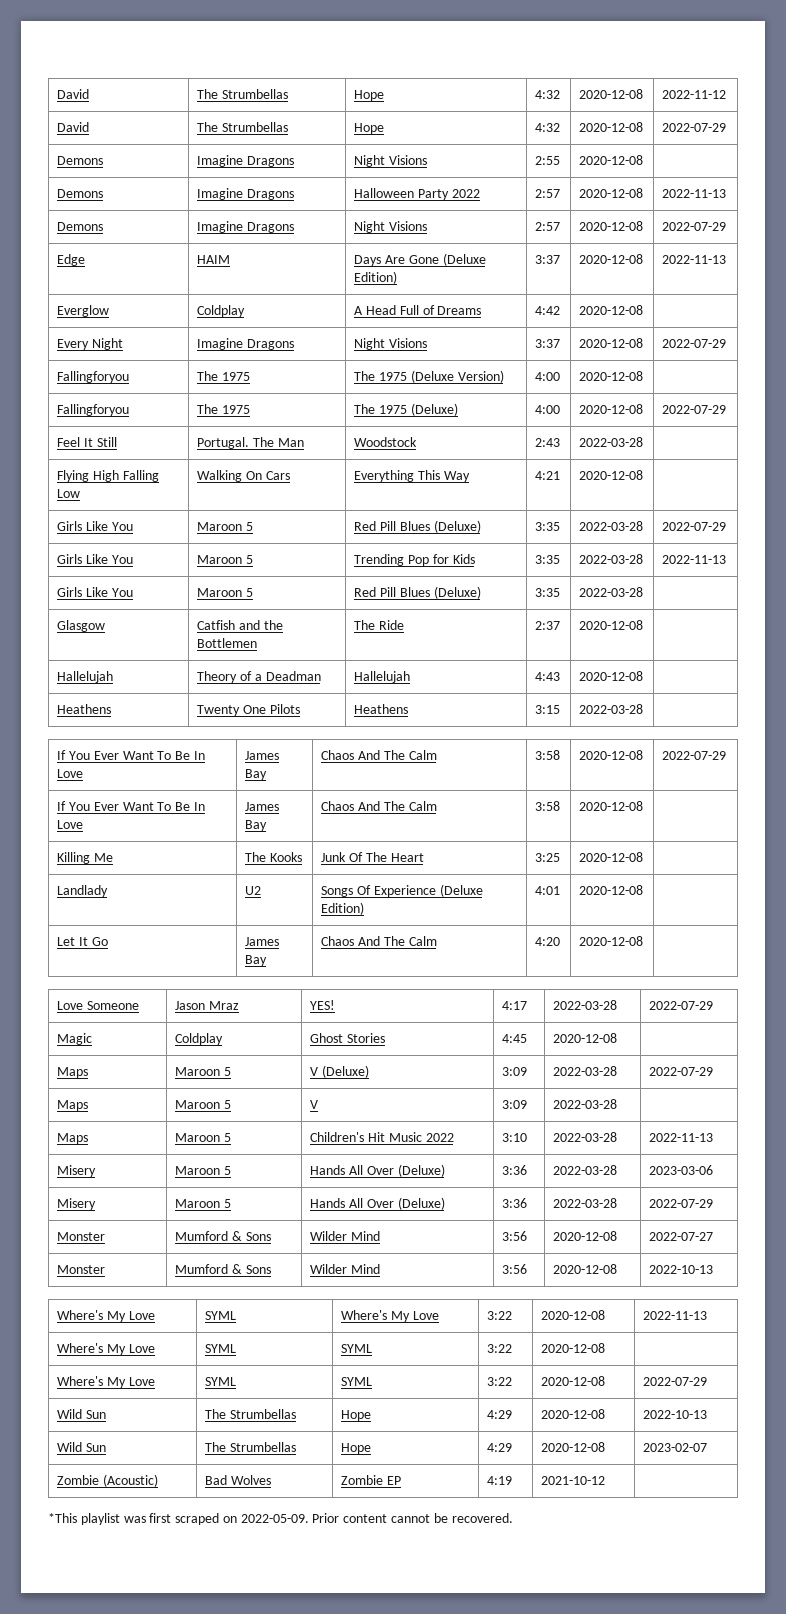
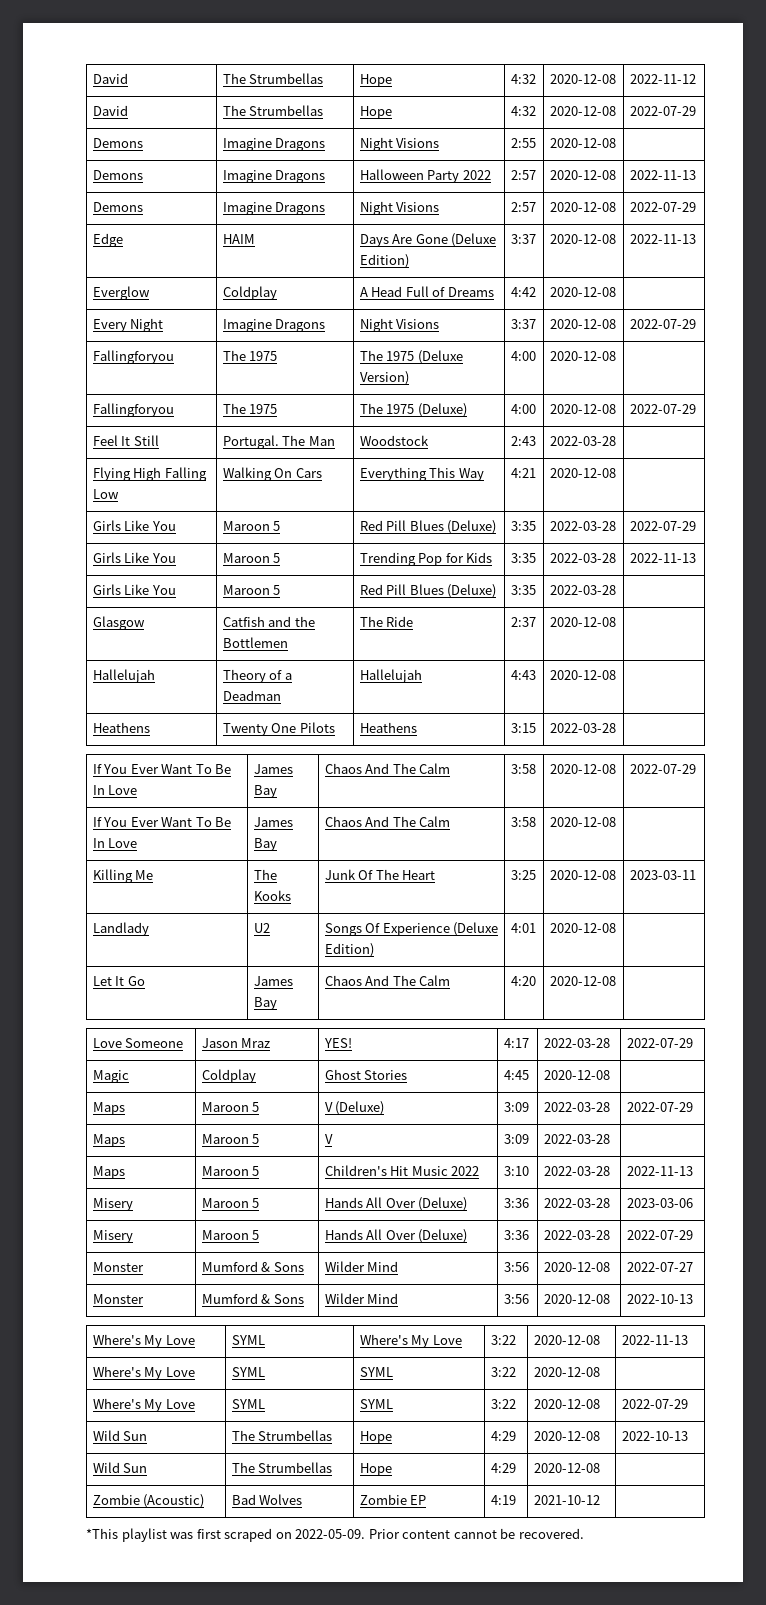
(644, 857) none -> [629,870,696,880] 2023-03-11
[643,1443,708,1452] 2023-02-07 -> (600, 1468) none

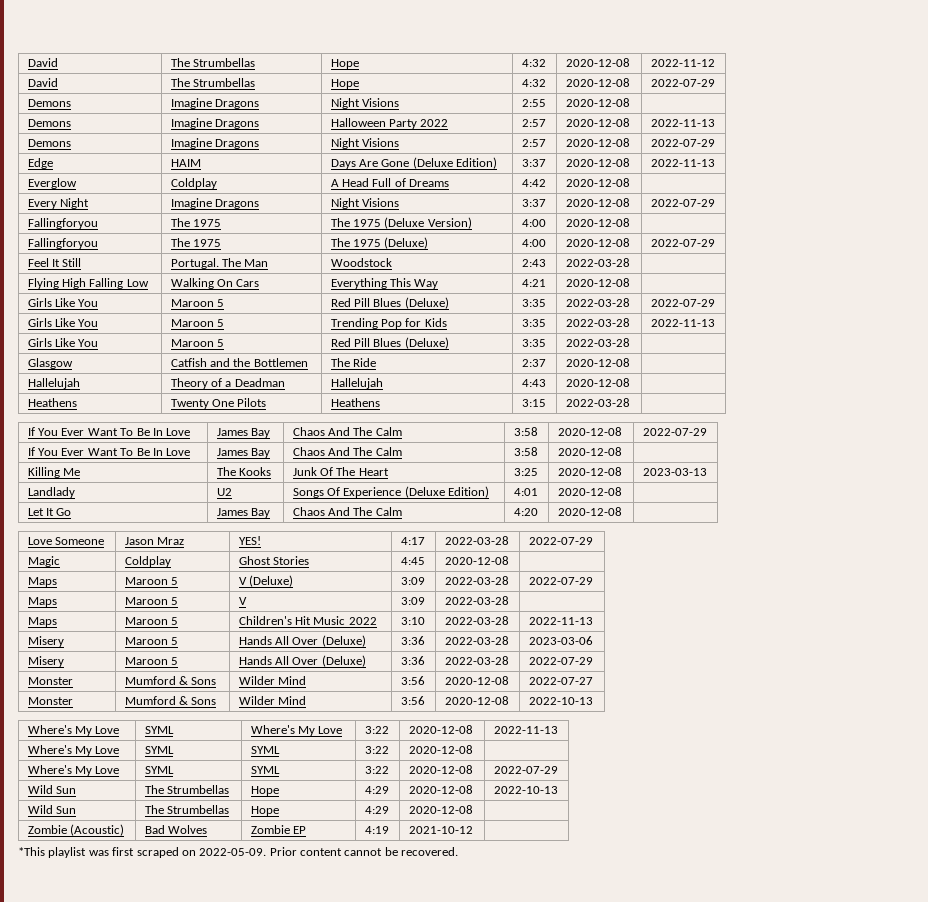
[629,870,696,880] 2023-03-11 -> [642,468,707,476] 2023-03-13

